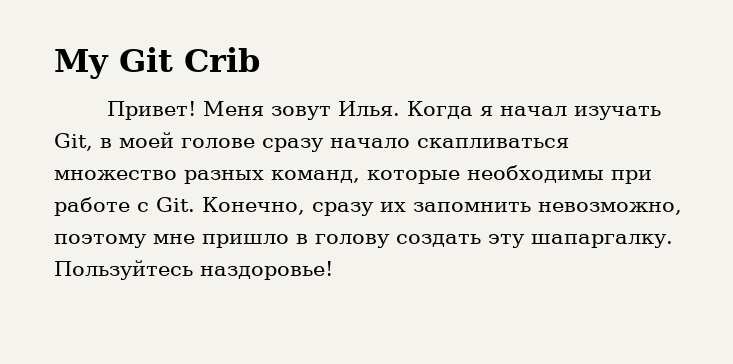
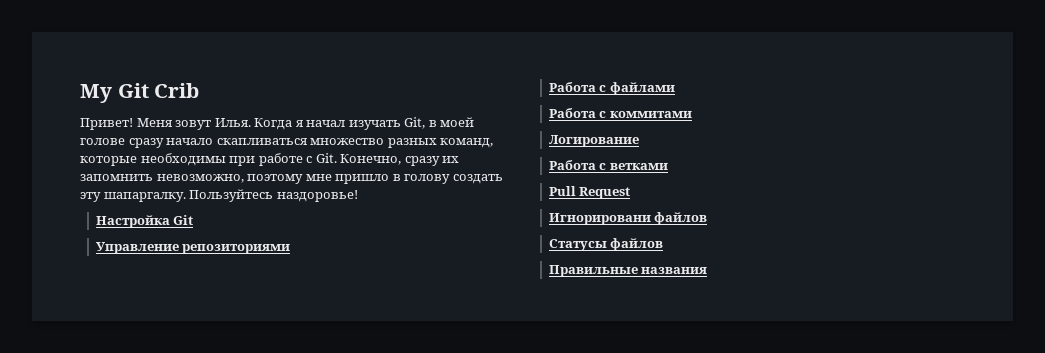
(333, 270) none -> [95,215,194,228] [95,242,291,254] [548,82,675,95] [548,108,692,118] [548,135,639,147] [548,160,668,170] [548,186,631,199] [548,212,708,225] [548,238,664,251] [548,265,708,277] // Настройка Git // Управление репозиториями // Работа с файлами // Работа с коммитами // Логирование // Работа с ветками // Pull Request // Игнорировани файлов // Статусы файлов // Правильные названия

